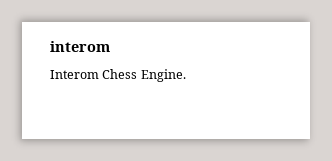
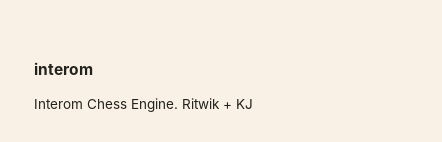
(186, 75) none -> [182,98,253,109] Ritwik + KJ

